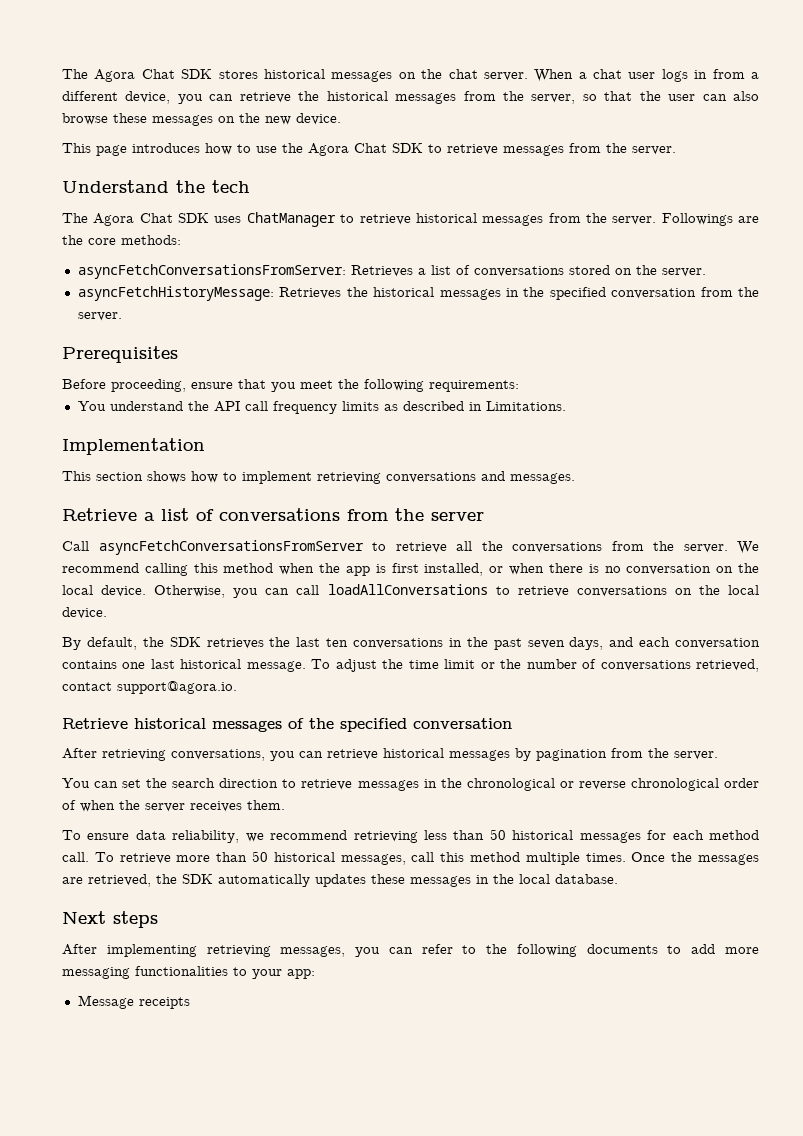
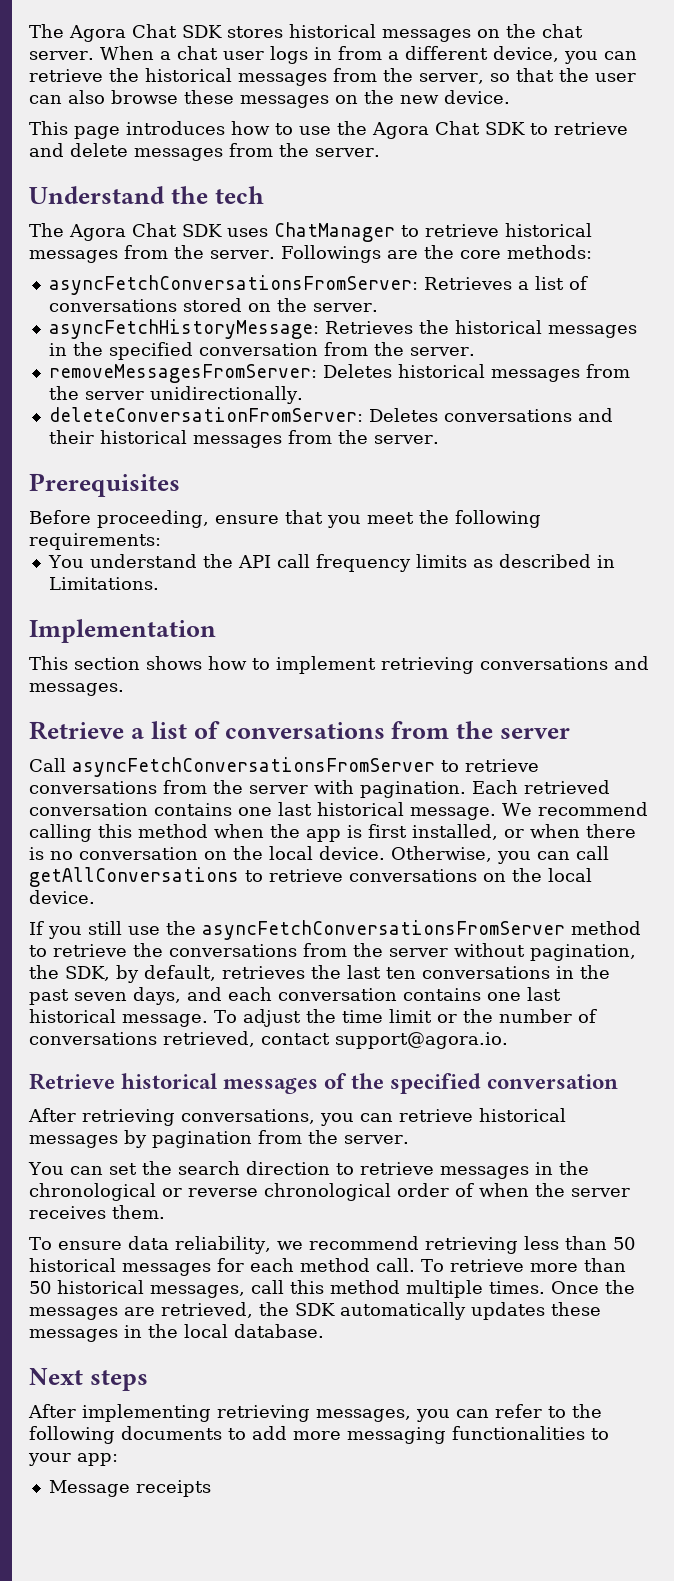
(498, 149) none -> [29,143,128,157] and delete
(122, 316) none -> [48,364,630,383] [48,386,303,404] [48,407,613,422] [48,430,439,448] // removeMessagesFromServer: Deletes historical messages from the server unidirectionally. // deleteConversationFromServer: Deletes conversations and their historical messages from the server.
[456,541,728,553] all the conversations from the server. -> [29,780,610,798] [29,802,496,820] conversations from the server with pagination. Each retrieved conversation contains one last historical message.
[327,584,488,595] loadAllConversations -> [29,867,239,887] getAllConversations
[62,637,201,650] By default, the SDK -> [29,920,641,940] [29,943,636,961] [29,965,216,983] If you still use the asyncFetchConversationsFromServer method to retrieve the conversations from the server without pagination, the SDK, by default,

